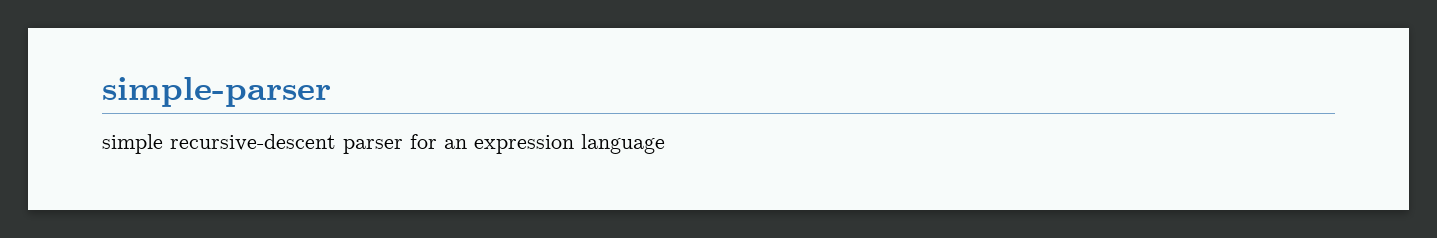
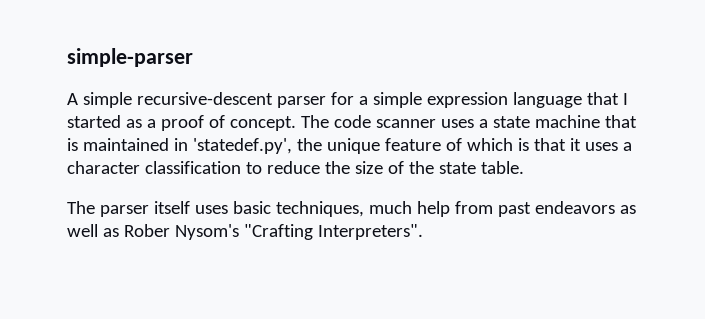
(331, 92) none -> [67,93,78,105] A
[444,134,665,154] an expression language -> [358,92,628,108] [67,115,637,131] [67,138,632,154] [67,161,524,174] [67,201,636,217] [67,224,423,240] a simple expression language that I started as a proof of concept. The code scanner uses a state machine that is maintained in 'statedef.py', the unique feature of which is that it uses a character classification to reduce the size of the state table. // The parser itself uses basic techniques, much help from past endeavors as well as Rober Nysom's "Crafting Interpreters".

